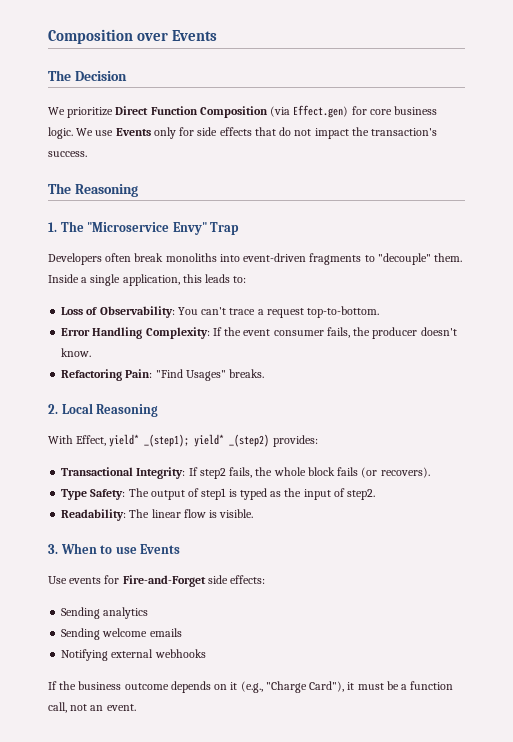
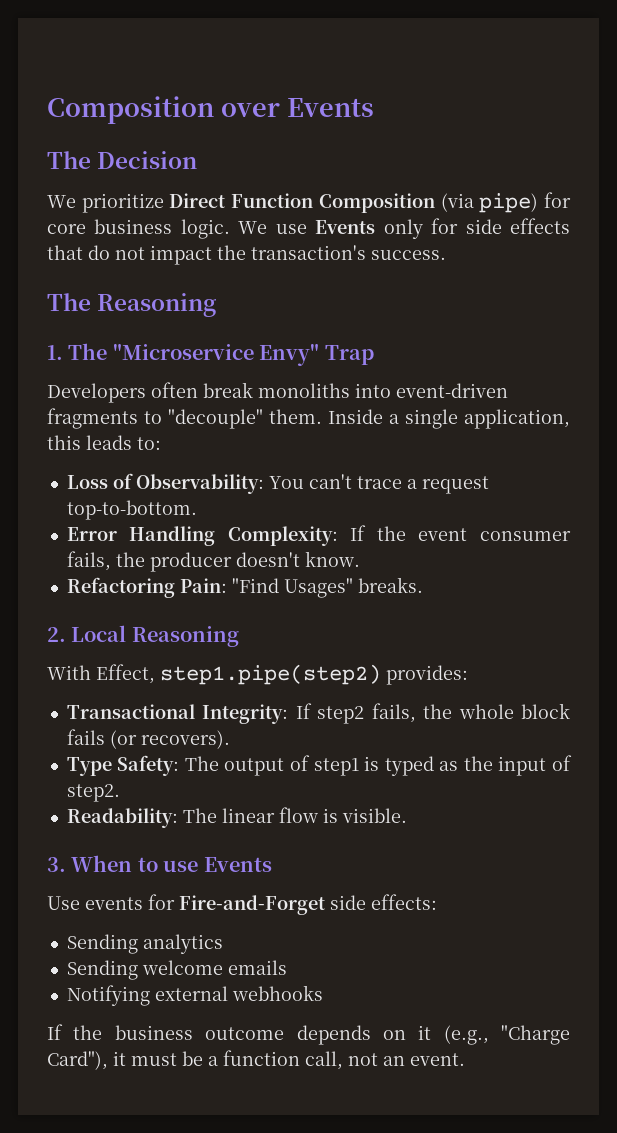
[293,105,349,118] Effect.gen) -> [479,193,539,213] pipe)
[109,434,270,447] yield* _(step1); yield* _(step2) -> [160,664,381,685] step1.pipe(step2)

